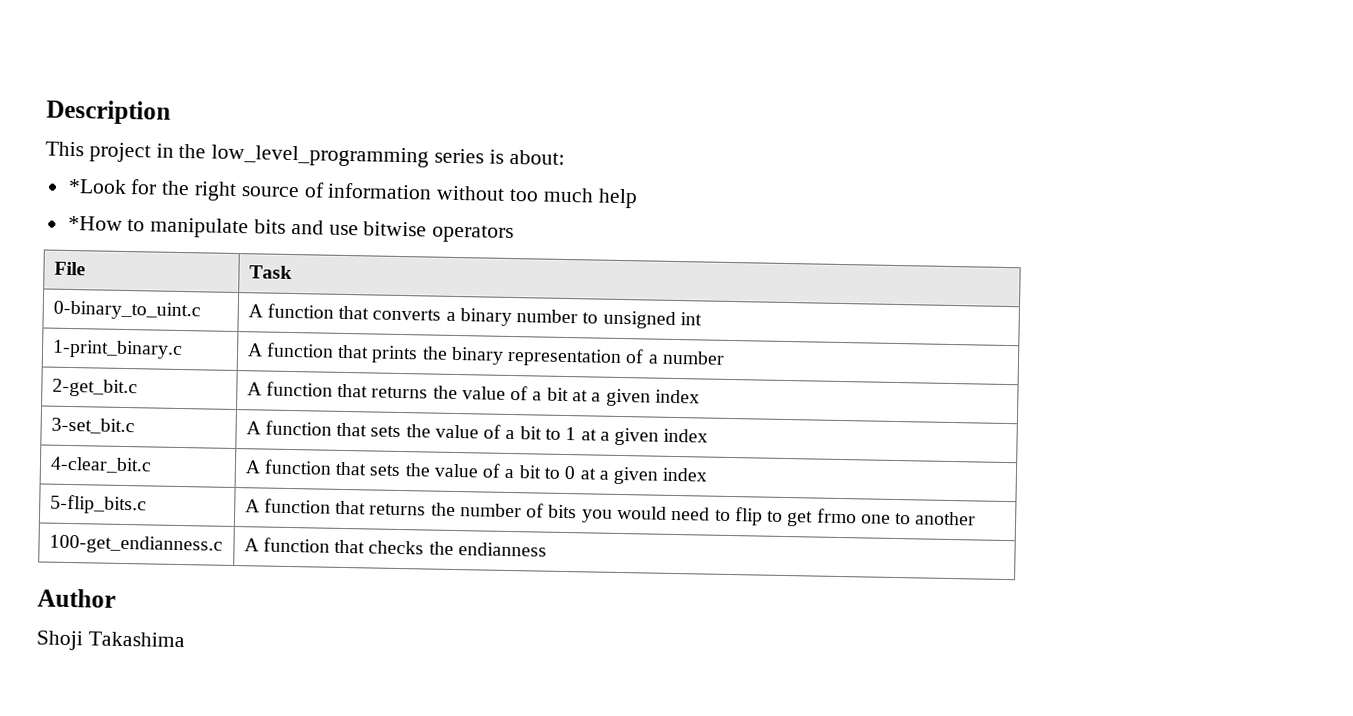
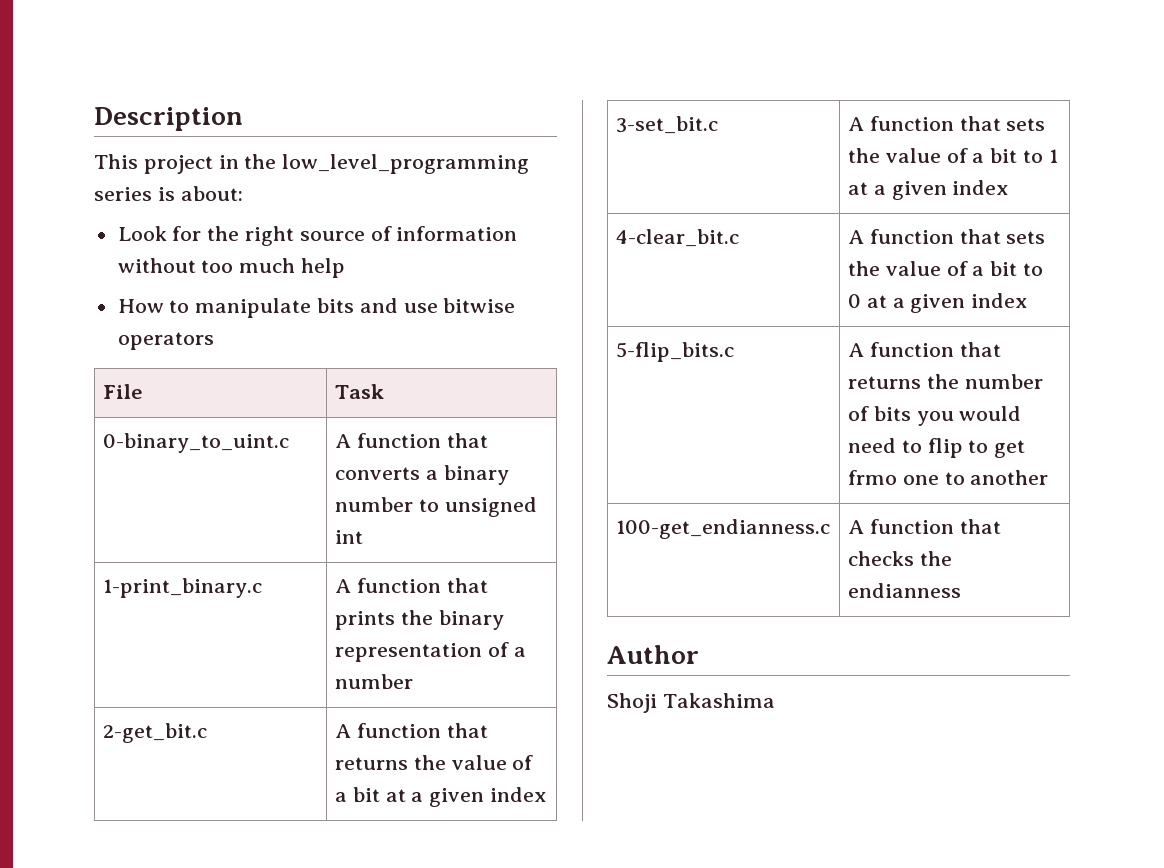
[67,178,127,194] *Look -> [117,226,167,241] Look
[67,215,123,231] *How -> [117,299,164,313] How

